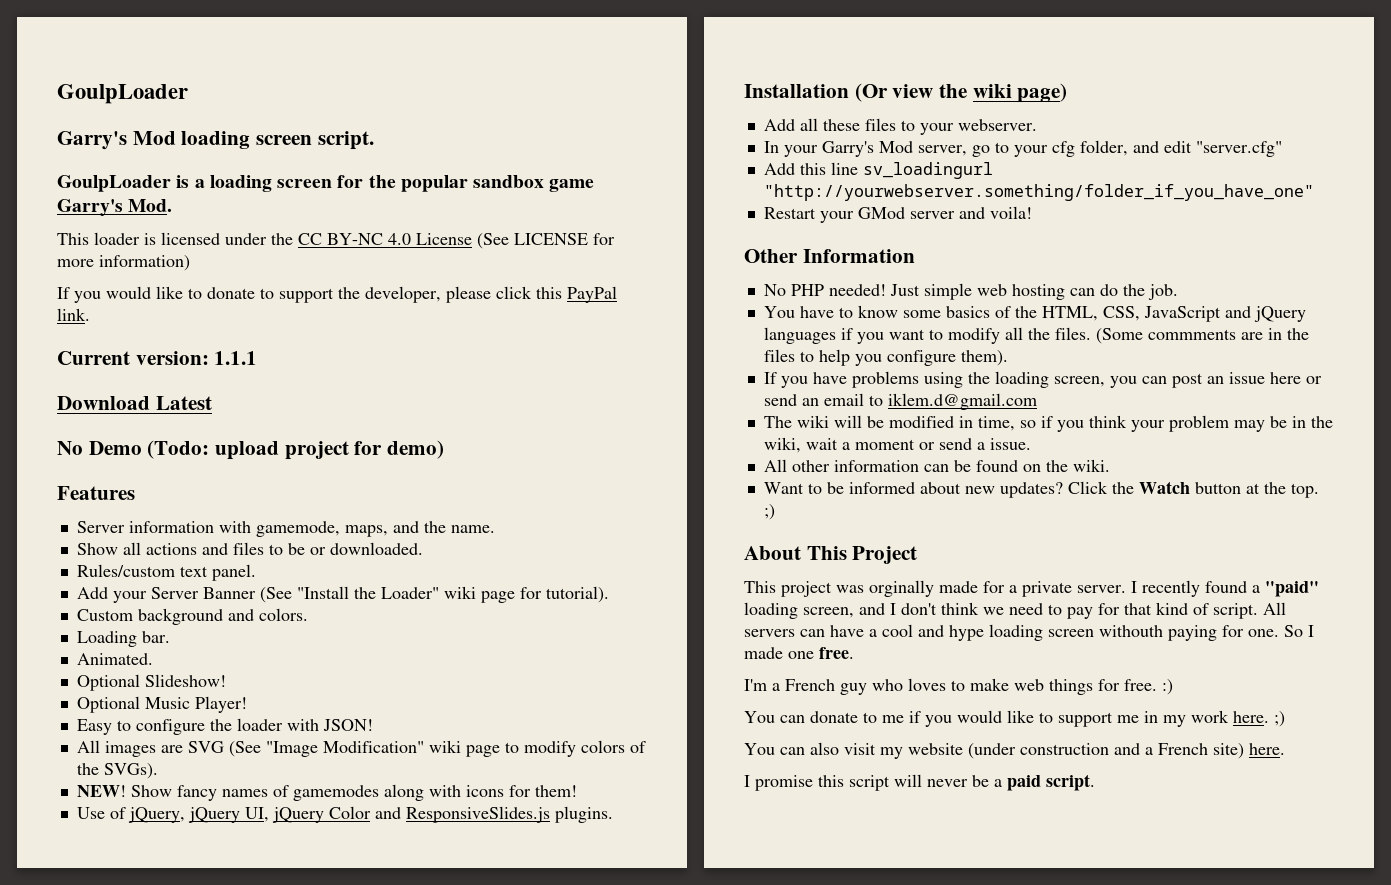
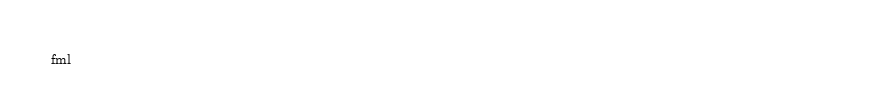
[57,84,188,104] [57,131,374,150] [57,175,595,192] [57,199,173,216] [57,232,615,249] [57,255,190,271] [57,286,617,303] [57,308,90,321] [57,351,258,365] [57,396,212,410] [57,440,445,460] [57,486,135,500] [76,521,495,537] [76,542,423,555] [76,564,256,581] [76,586,609,603] [76,608,308,625] [76,631,170,647] [76,653,153,665] [76,674,226,691] [76,696,247,713] [76,718,373,735] [76,740,646,757] [76,763,158,779] [76,784,577,801] [76,806,613,823] [744,83,1068,103] [763,118,1037,135] [763,140,1282,157] [763,162,993,179] [763,184,1314,201] [763,206,1032,223] [744,249,915,263] [763,283,1178,300] [763,305,1306,322] [763,327,1309,344] [763,349,1008,366] [763,371,1322,388] [763,393,1037,410] [763,415,1333,432] [763,437,1031,453] [763,459,1110,472] [763,481,1319,498] [763,504,775,520] [744,546,918,564] [744,580,1319,597] [744,602,1286,619] [744,624,1314,641] [744,647,854,659] [744,678,1173,695] [744,710,1285,727] [744,742,1285,759] [744,774,1095,791] GoulpLoader // Garry's Mod loading screen script. // GoulpLoader is a loading screen for the popular sandbox game Garry's Mod. // This loader is licensed under the CC BY-NC 4.0 License (See LICENSE for more information) // If you would like to donate to support the developer, please click this PayPal link. // Current version: 1.1.1 // Download Latest // No Demo (Todo: upload project for demo) // Features // Server information with gamemode, maps, and the name. // Show all actions and files to be or downloaded. // Rules/custom text panel. // Add your Server Banner (See "Install the Loader" wiki page for tutorial). // Custom background and colors. // Loading bar. // Animated. // Optional Slideshow! // Optional Music Player! // Easy to configure the loader with JSON! // All images are SVG (See "Image Modification" wiki page to modify colors of the SVGs). // NEW! Show fancy names of gamemodes along with icons for them! // Use of jQuery, jQuery UI, jQuery Color and ResponsiveSlides.js plugins. // Installation (Or view the wiki page) // Add all these files to your webserver. // In your Garry's Mod server, go to your cfg folder, and edit "server.cfg" // Add this line sv_loadingurl "http://yourwebserver.something/folder_if_you_have_one" // Restart your GMod server and voila! // Other Information // No PHP needed! Just simple web hosting can do the job. // You have to know some basics of the HTML, CSS, JavaScript and jQuery languages if you want to modify all the files. (Some commments are in the files to help you configure them). // If you have problems using the loading screen, you can post an issue here or send an email to iklem.d@gmail.com // The wiki will be modified in time, so if you think your problem may be in the wiki, wait a moment or send a issue. // All other information can be found on the wiki. // Want to be informed about new updates? Click the Watch button at the top. ;) // About This Project // This project was orginally made for a private server. I recently found a "paid" loading screen, and I don't think we need to pay for that kind of script. All servers can have a cool and hype loading screen withouth paying for one. So I made one free. // I'm a French guy who loves to make web things for free. :) // You can donate to me if you would like to support me in my work here. ;) // You can also visit my website (under construction and a French site) here. // I promise this script will never be a paid script. -> [51,54,71,64] fml

